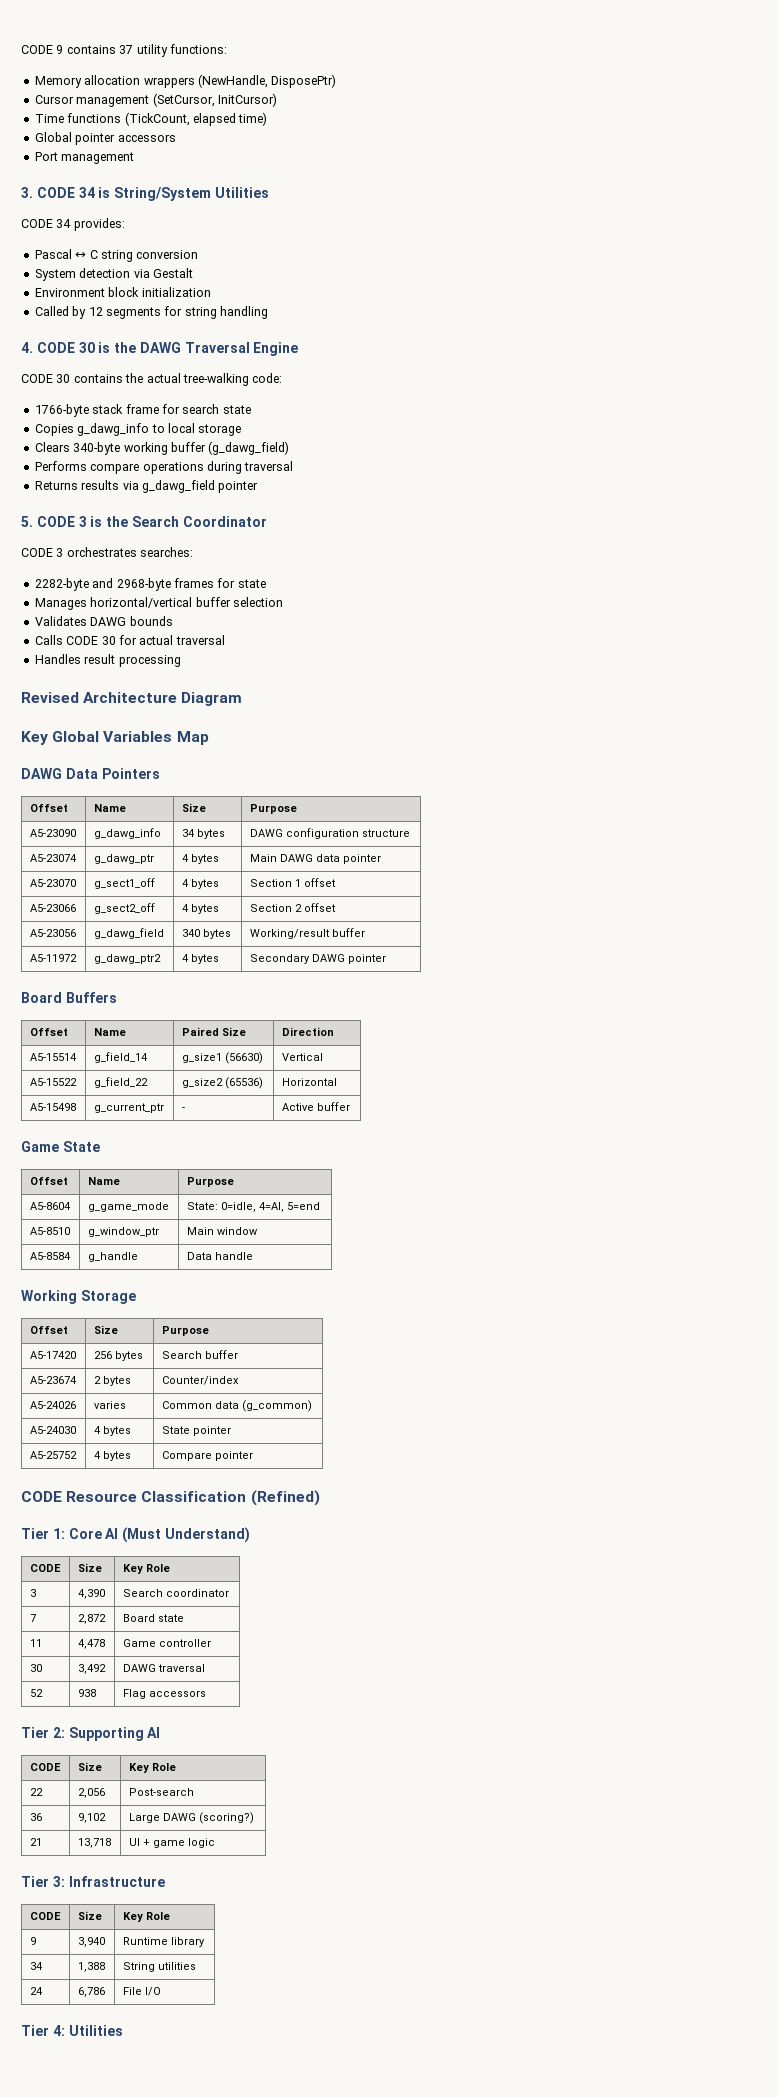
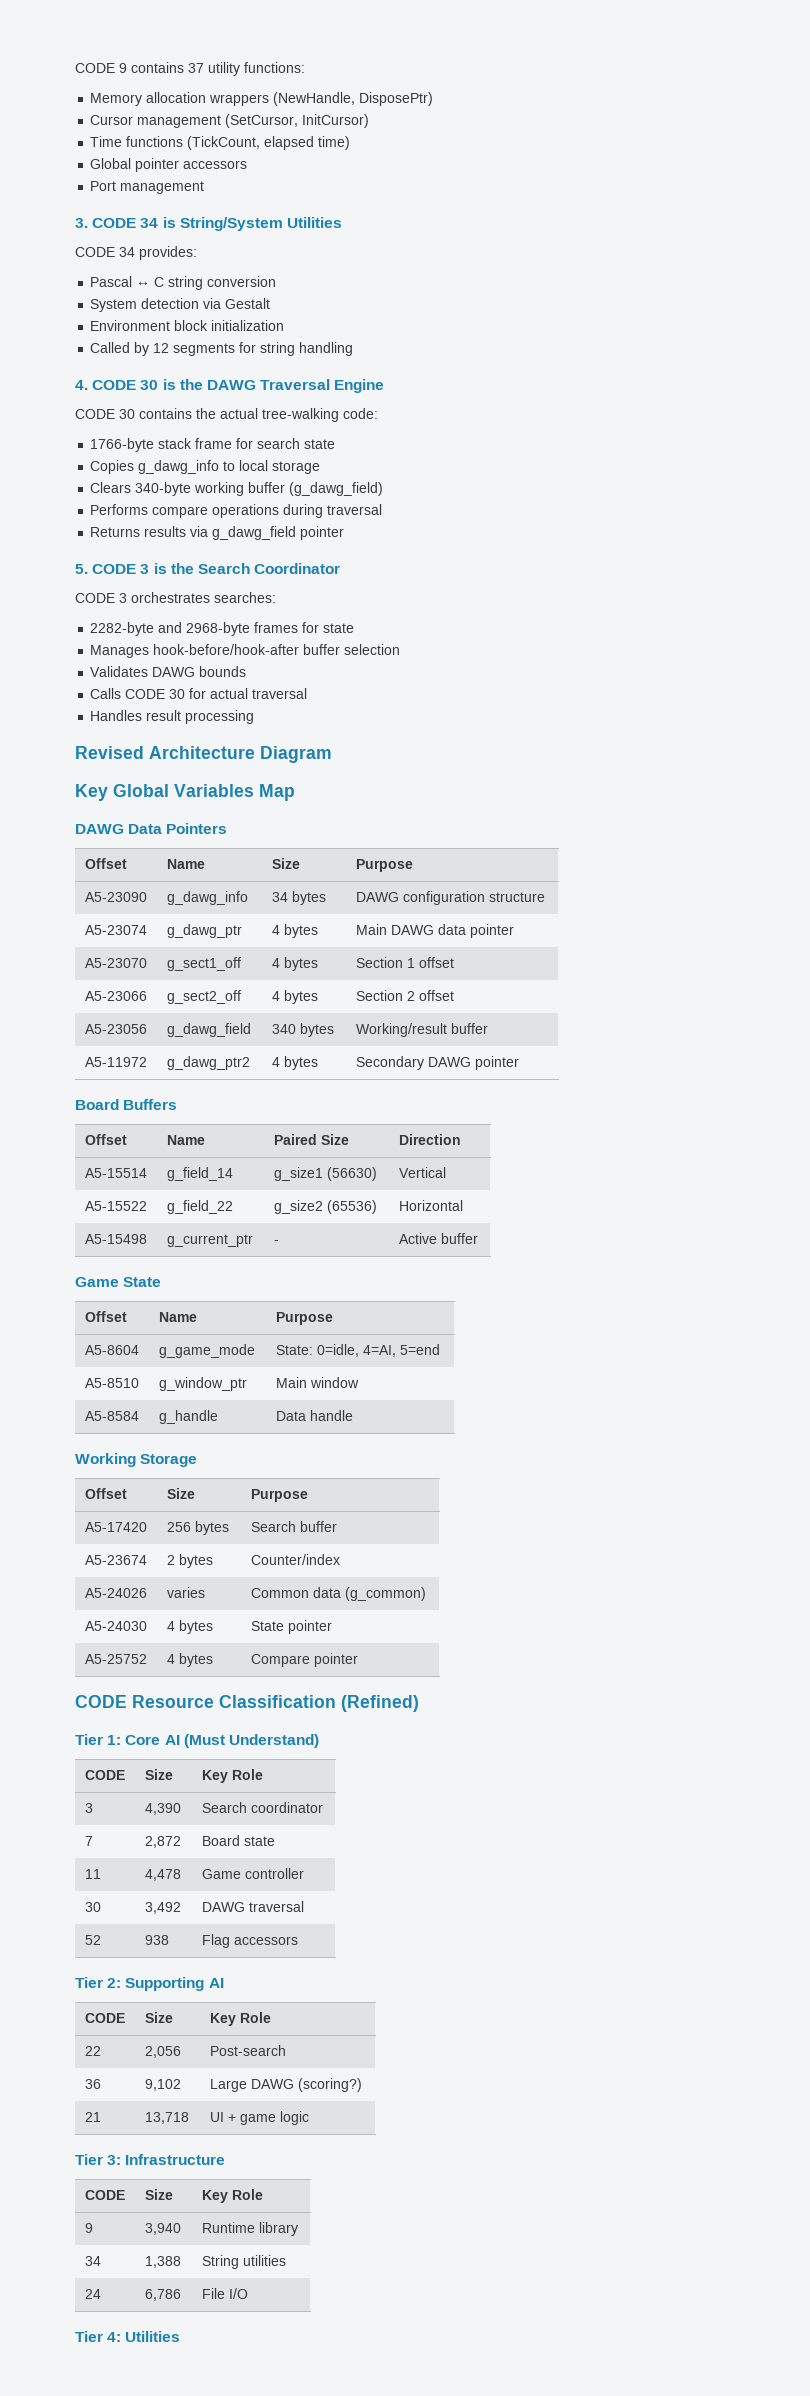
[90,597,193,608] horizontal/vertical -> [153,644,300,655] hook-before/hook-after

